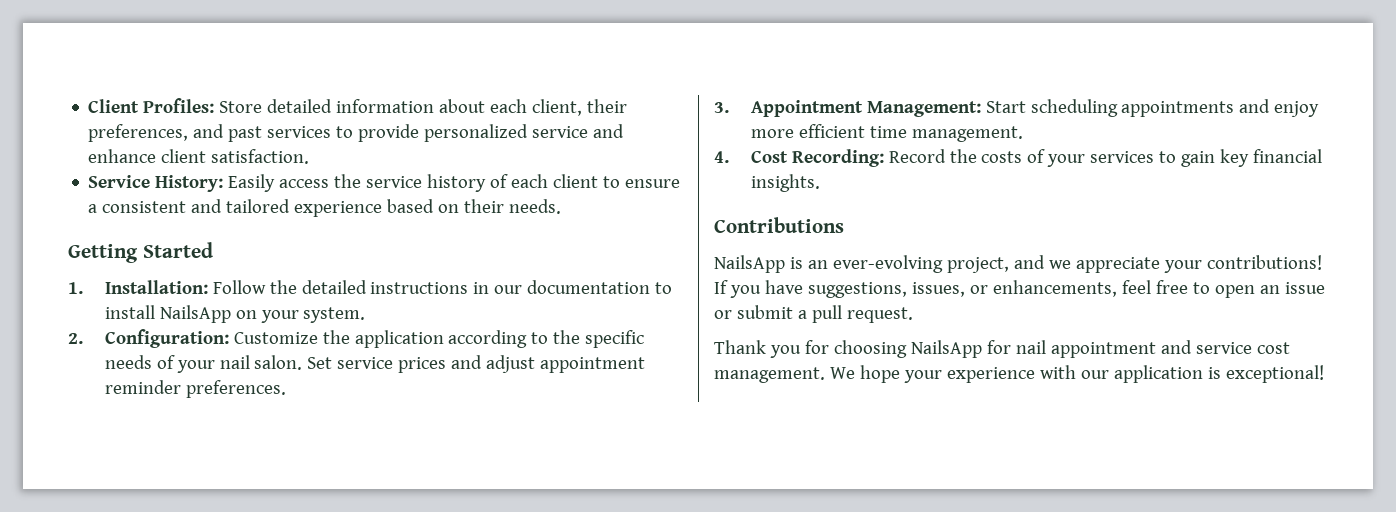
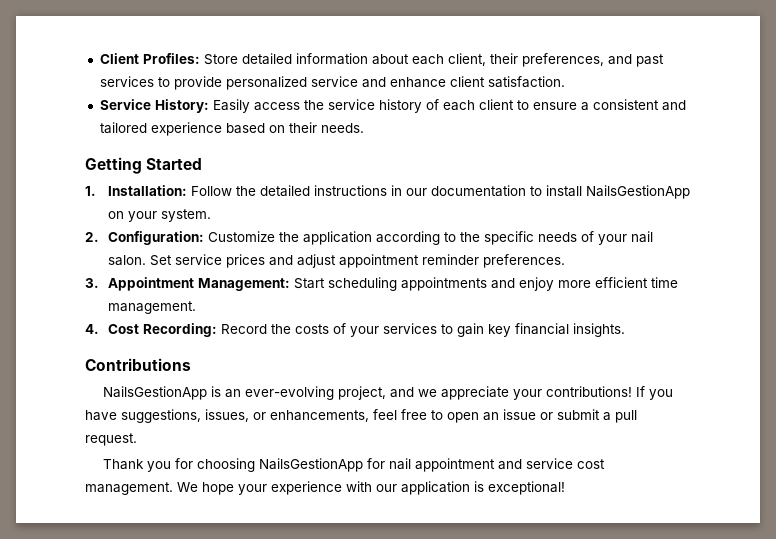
[159,305,231,323] NailsApp -> [585,185,690,199] NailsGestionApp
[714,255,785,273] NailsApp -> [102,386,207,400] NailsGestionApp
[910,340,982,358] NailsApp -> [258,458,363,472] NailsGestionApp

